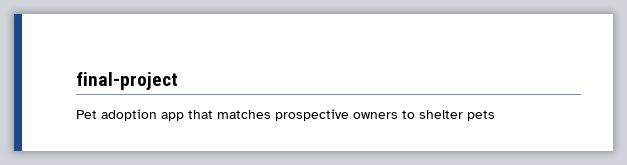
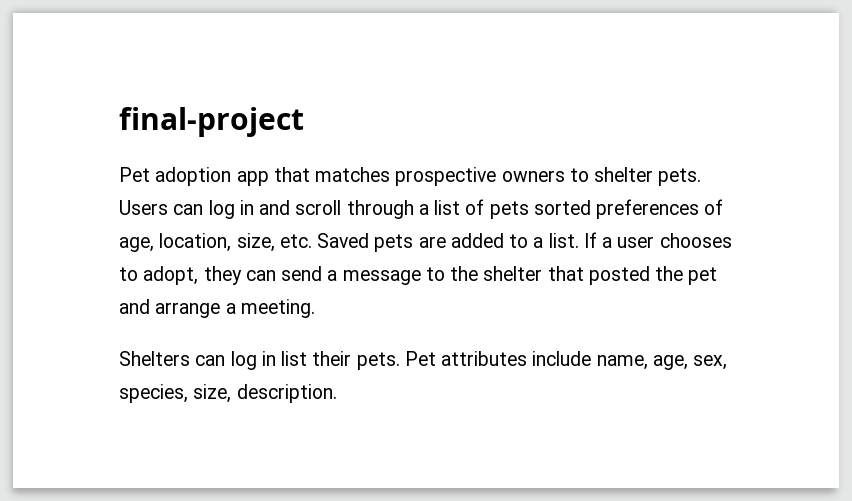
[467,110,495,121] pets -> [658,168,702,186] [119,199,724,219] [119,232,732,252] [119,266,718,285] [119,299,315,318] [119,351,728,370] [119,384,337,403] pets. Users can log in and scroll through a list of pets sorted preferences of age, location, size, etc. Saved pets are added to a list. If a user chooses to adopt, they can send a message to the shelter that posted the pet and arrange a meeting. // Shelters can log in list their pets. Pet attributes include name, age, sex, species, size, description.

